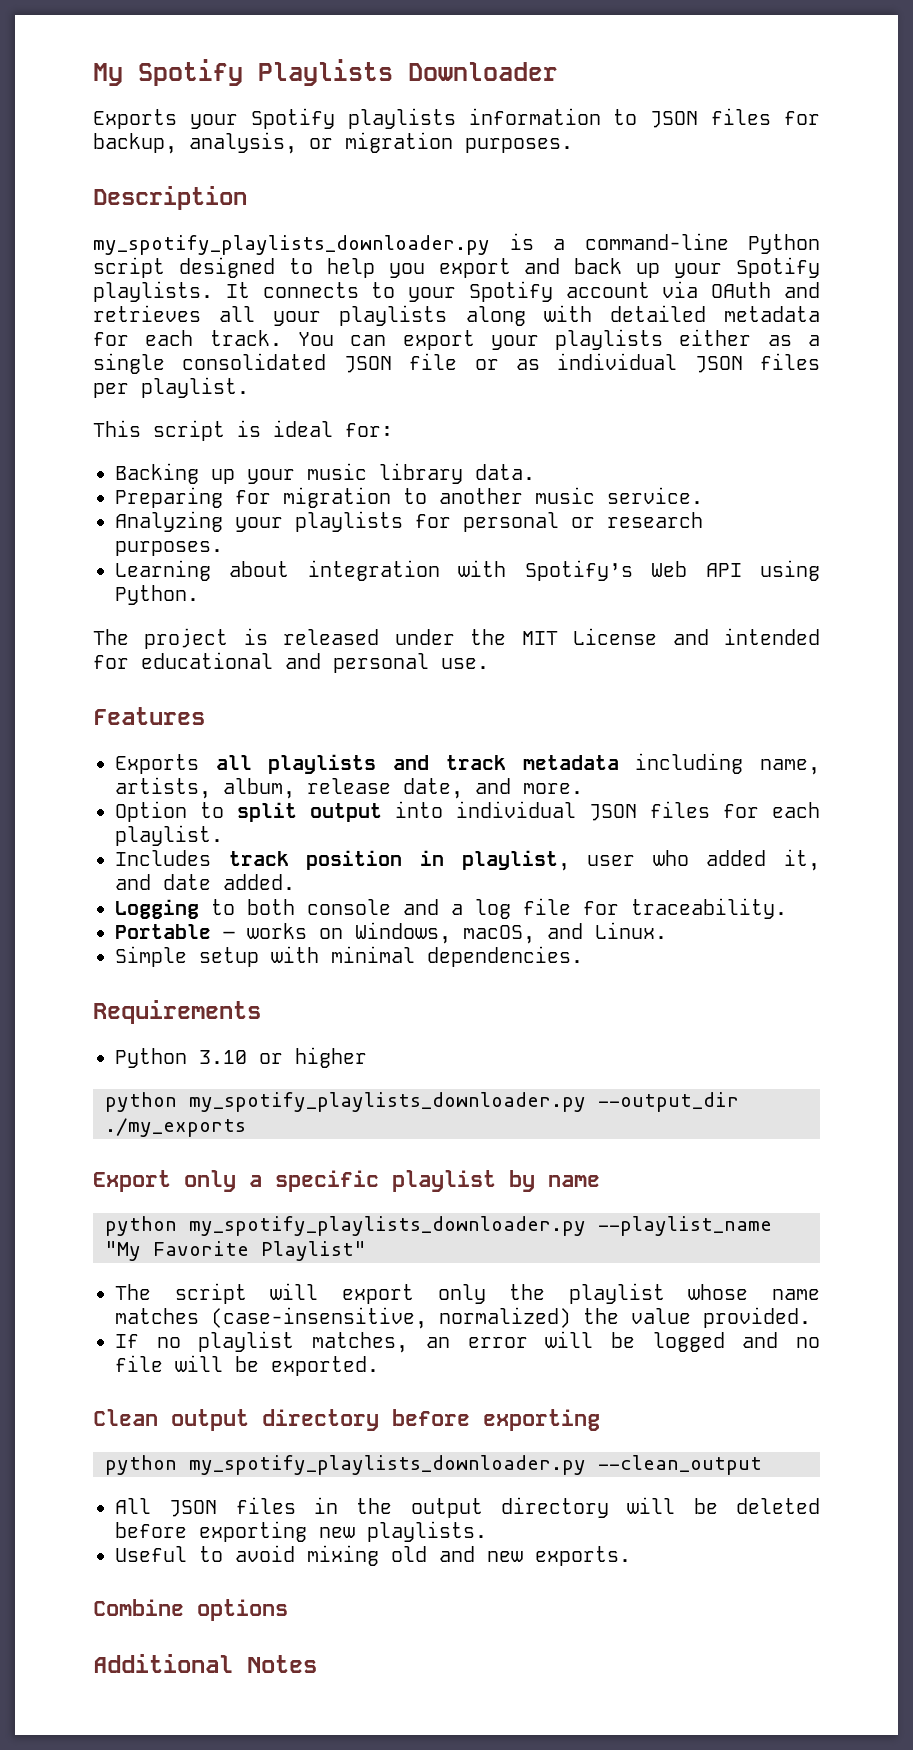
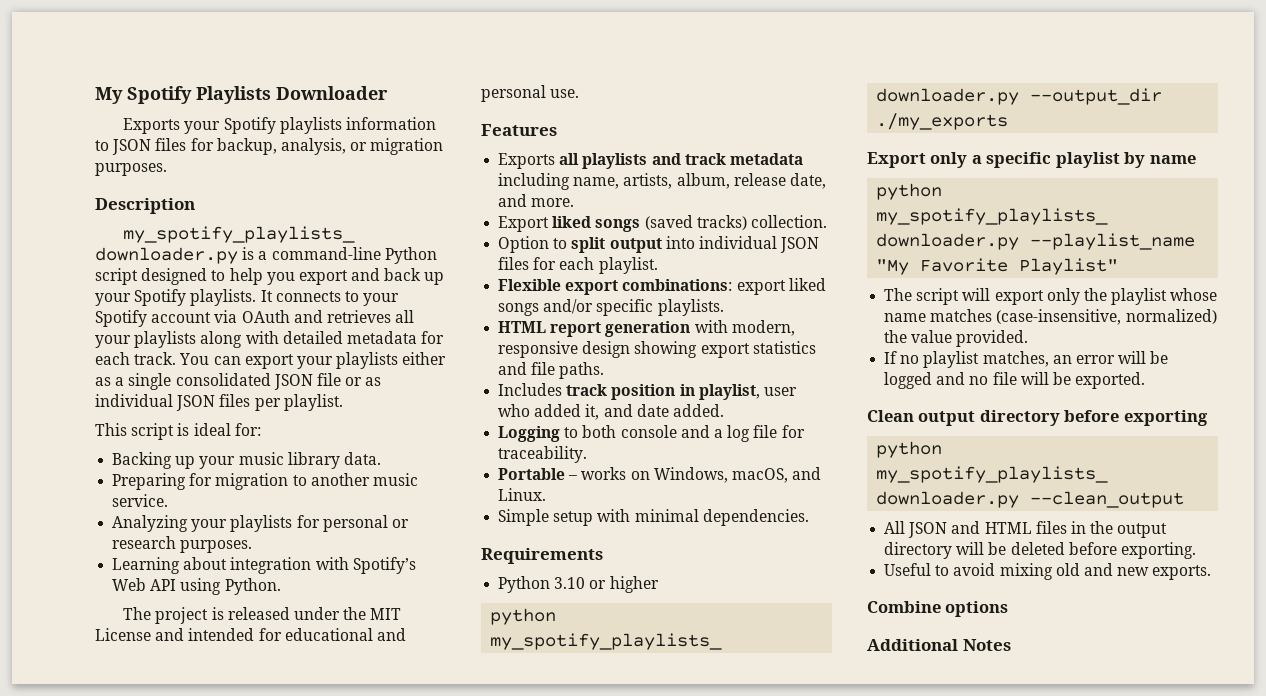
(583, 788) none -> [498,215,827,232] // Export liked songs (saved tracks) collection.
(223, 835) none -> [498,278,826,295] [498,299,724,316] [498,320,795,337] [498,341,816,358] [498,362,605,379] // Flexible export combinations: export liked songs and/or specific playlists. // HTML report generation with modern, responsive design showing export statistics and file paths.
(218, 1508) none -> [951,521,1032,534] and HTML
[199,1521,487,1542] exporting new playlists. -> [1120,542,1196,559] exporting.

